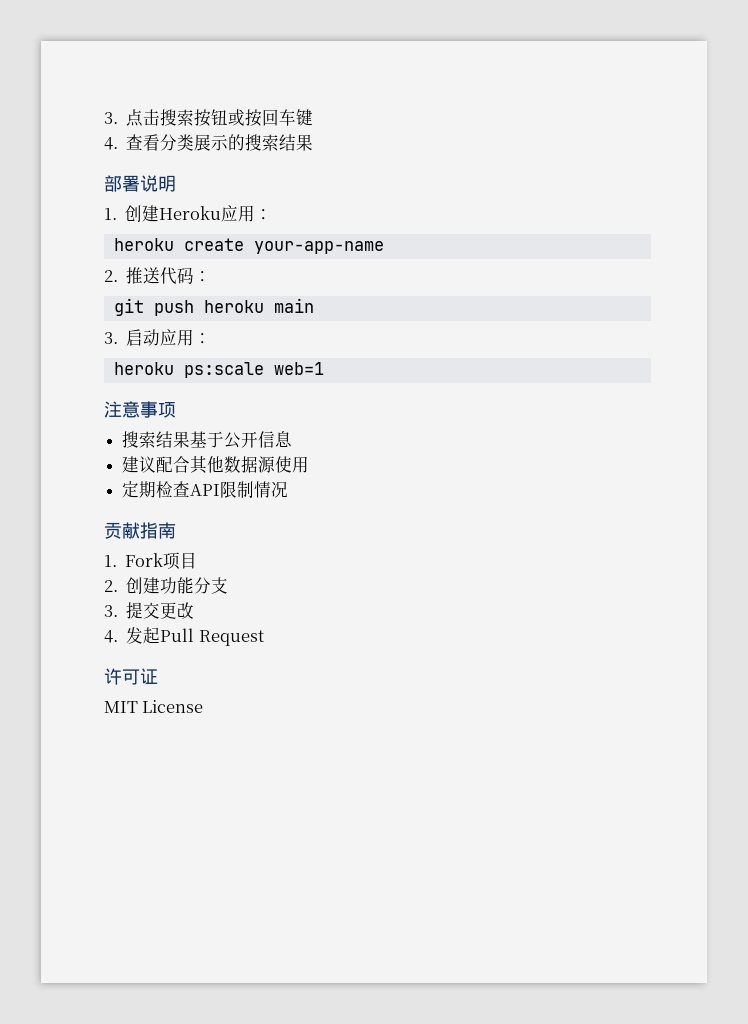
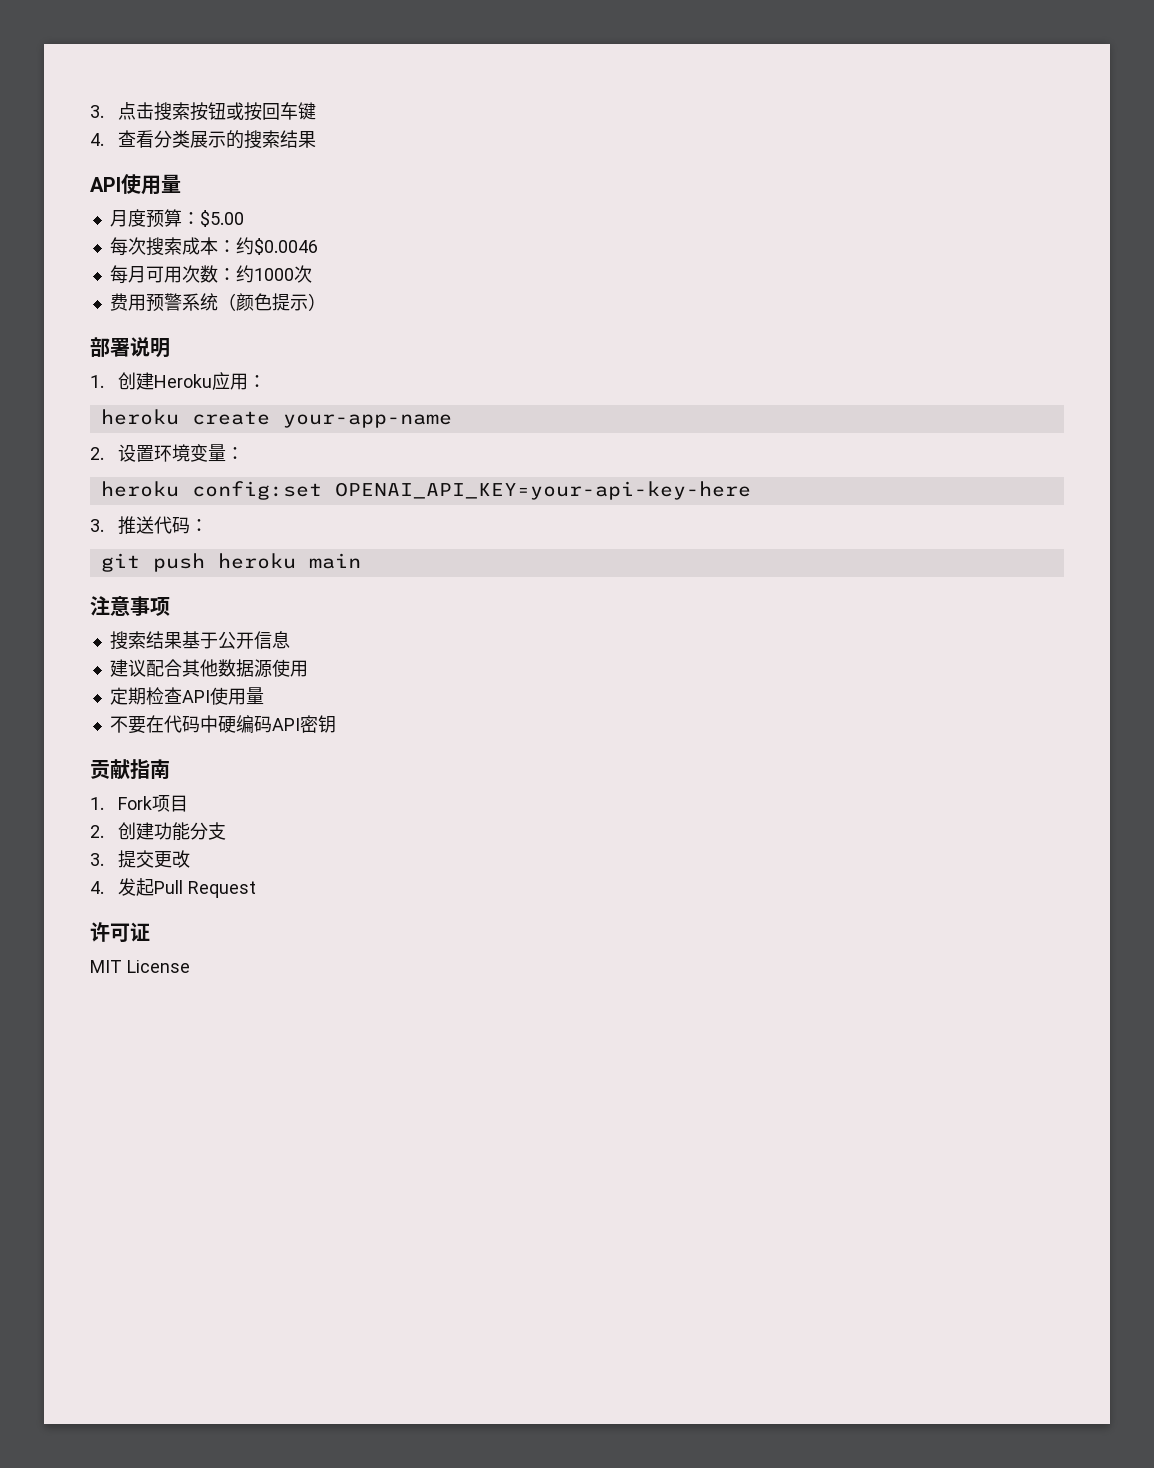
(314, 142) none -> [90,174,181,195] [109,209,244,228] [109,237,318,256] [109,265,312,284] [109,293,326,312] // API使用量 // 月度预算：$5.00 // 每次搜索成本：约$0.0046 // 每月可用次数：约1000次 // 费用预警系统（颜色提示）
(118, 276) none -> [117,444,244,462] [100,481,751,500] [90,519,104,532] 设置环境变量： // heroku config:set OPENAI_API_KEY=your-api-key-here // 3.
[104,329,212,346] [113,362,324,378] // 3.启动应用： // heroku ps:scale web=1 -> (361, 561) none
[220,481,289,498] 限制情况 -> [209,687,264,705] [109,715,336,734] 使用量 // 不要在代码中硬编码API密钥

